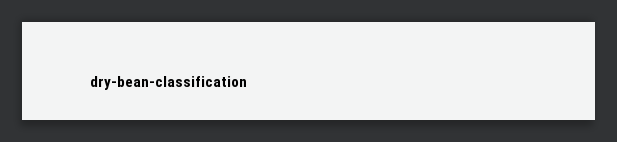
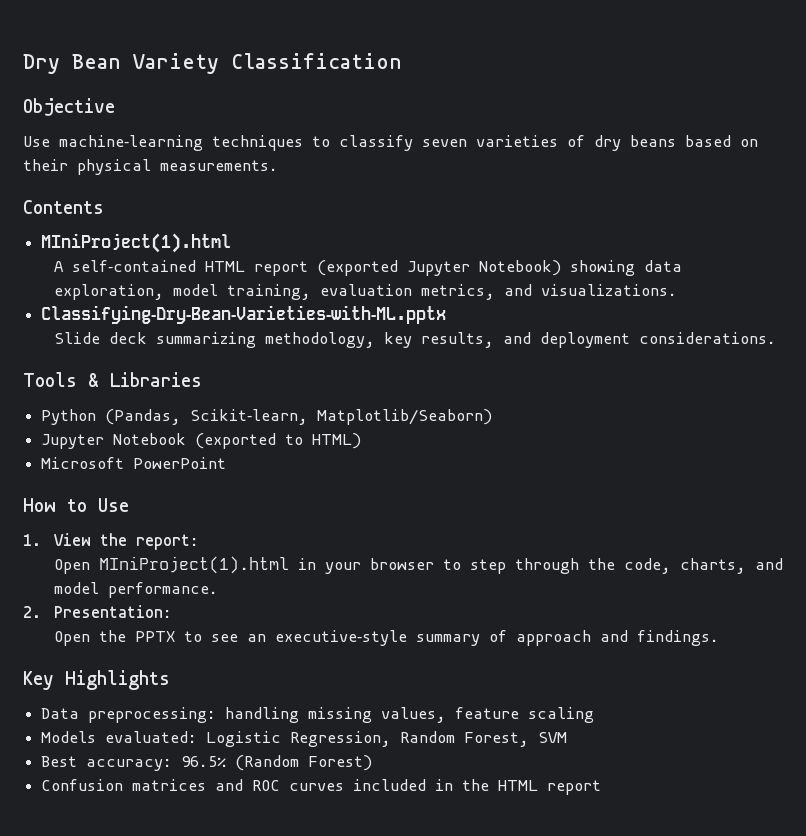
[90,76,247,90] dry-bean-classification -> [23,53,402,74] [23,98,115,116] [23,135,758,151] [23,159,278,175] [23,200,104,214] [41,233,232,253] [53,260,682,276] [53,284,677,300] [41,305,447,324] [53,332,776,348] [23,372,202,387] [41,409,493,425] [41,433,362,449] [41,457,227,469] [23,498,129,512] [23,533,199,550] [53,556,783,574] [53,582,218,598] [23,605,172,618] [53,630,719,646] [23,670,170,690] [41,707,595,723] [41,731,568,747] [41,755,373,771] [41,779,602,795] Dry Bean Variety Classification // Objective // Use machine‑learning techniques to classify seven varieties of dry beans based on their physical measurements. // Contents // MIniProject(1).html // A self‑contained HTML report (exported Jupyter Notebook) showing data exploration, model training, evaluation metrics, and visualizations. // Classifying‑Dry‑Bean‑Varieties‑with‑ML.pptx // Slide deck summarizing methodology, key results, and deployment considerations. // Tools & Libraries // Python (Pandas, Scikit‑learn, Matplotlib/Seaborn) // Jupyter Notebook (exported to HTML) // Microsoft PowerPoint // How to Use // 1. View the report: // Open MIniProject(1).html in your browser to step through the code, charts, and model performance. // 2. Presentation: // Open the PPTX to see an executive‑style summary of approach and findings. // Key Highlights // Data preprocessing: handling missing values, feature scaling // Models evaluated: Logistic Regression, Random Forest, SVM // Best accuracy: 96.5% (Random Forest) // Confusion matrices and ROC curves included in the HTML report

